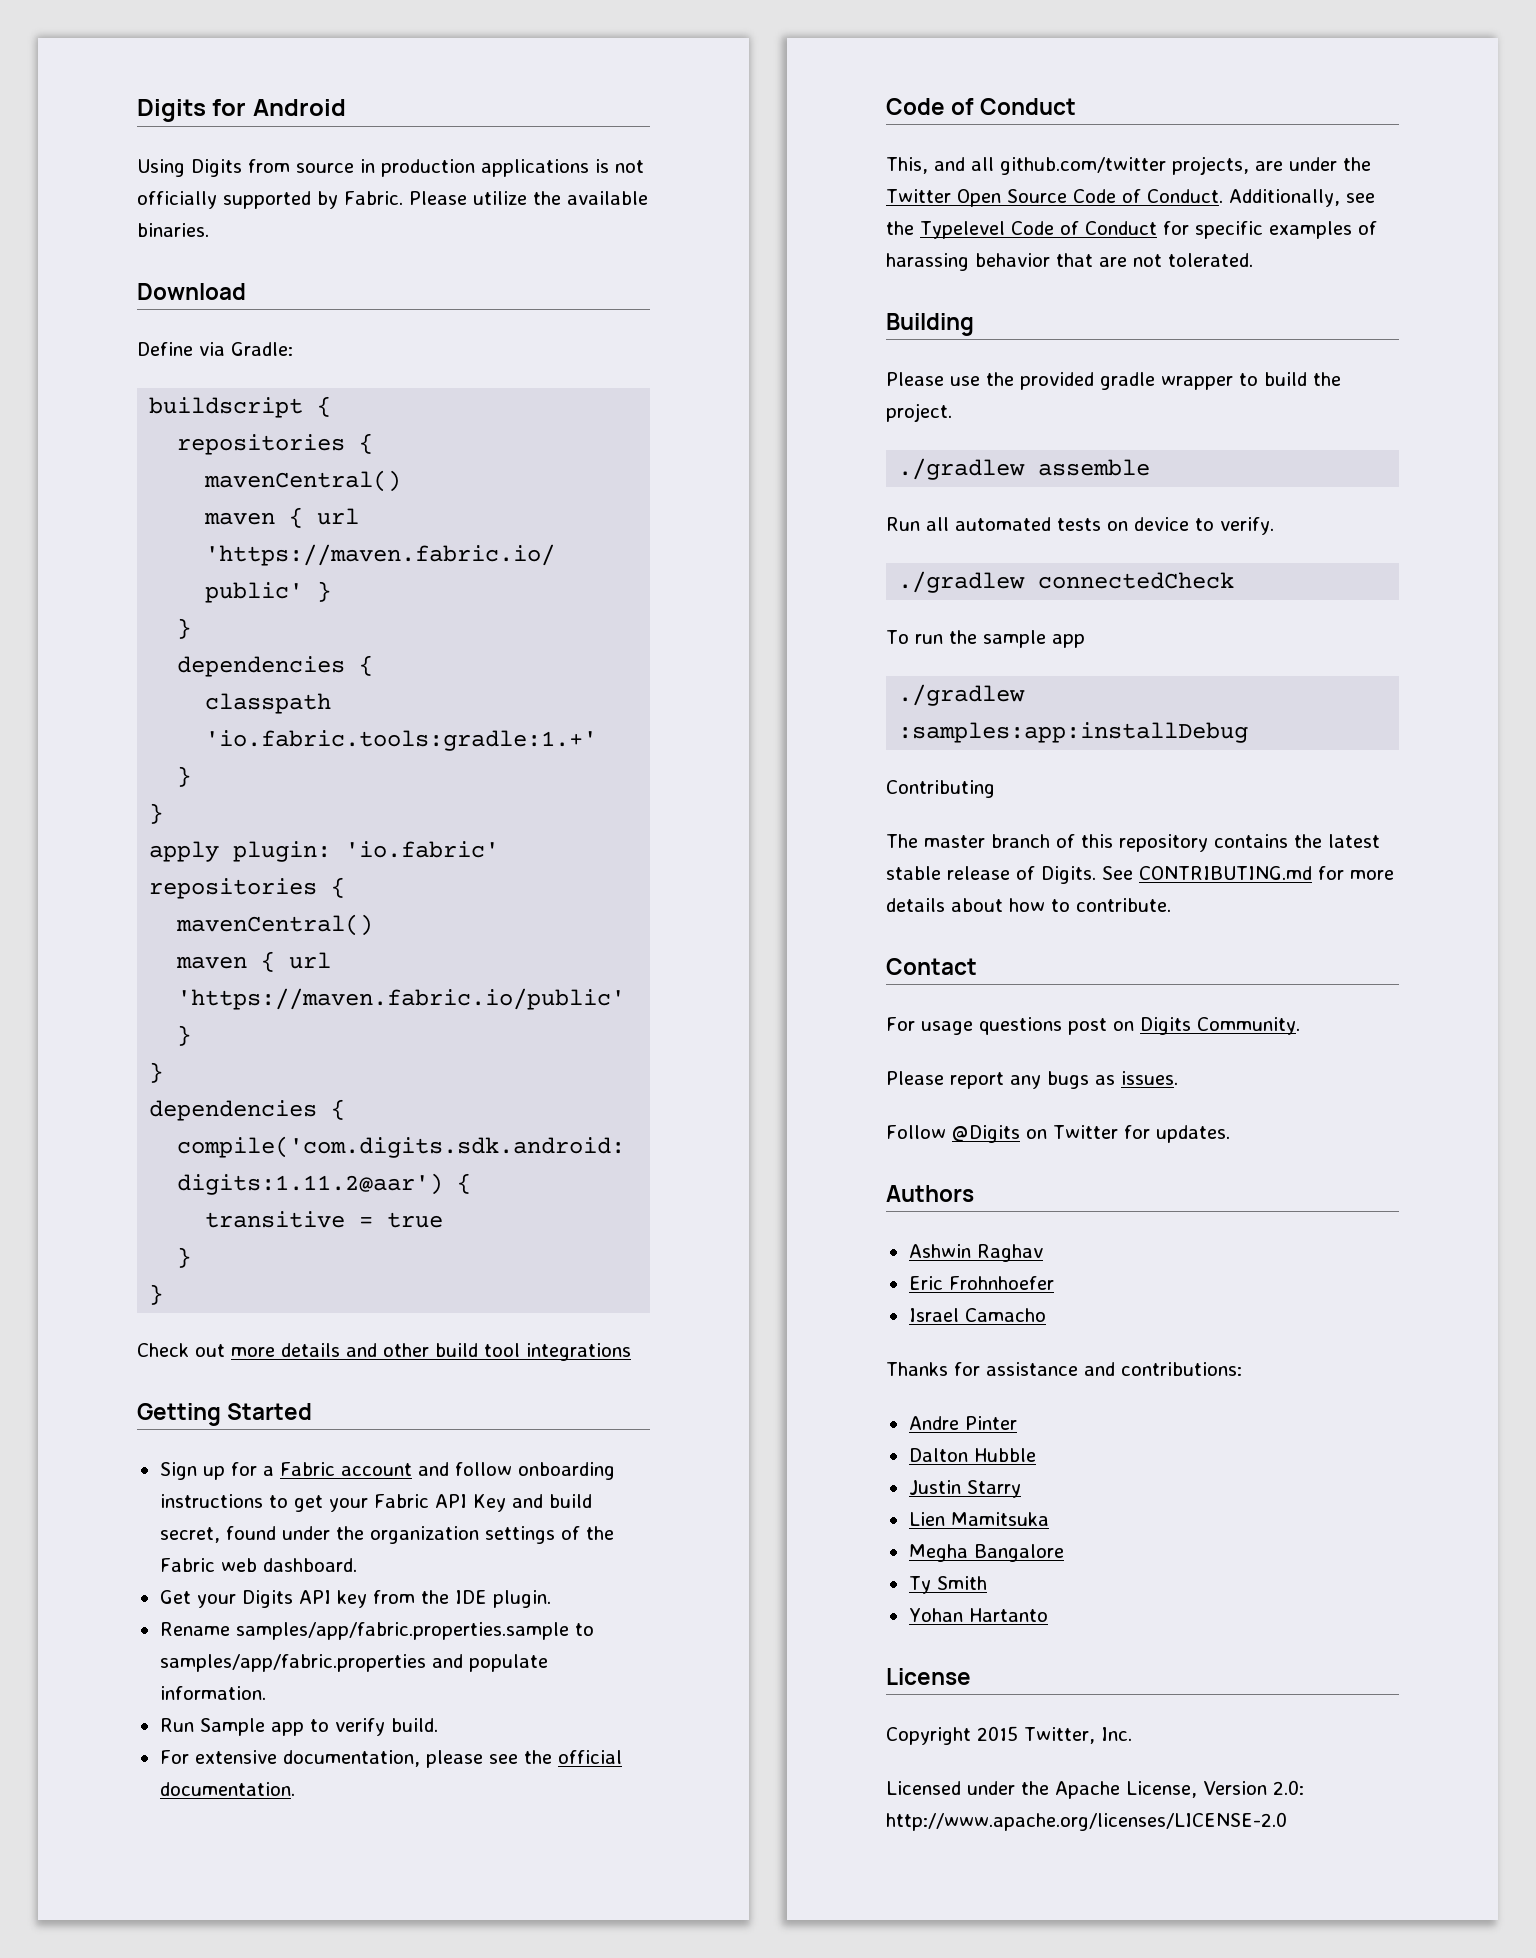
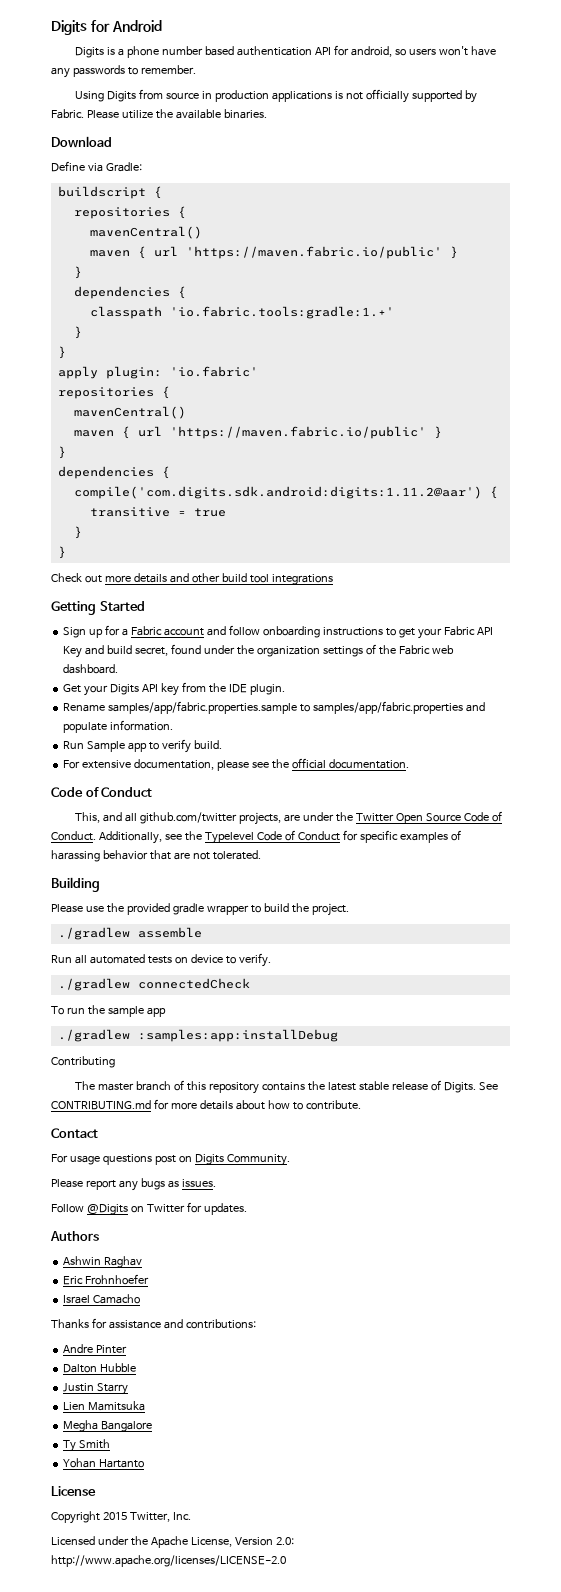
(346, 107) none -> [74,45,496,58] [51,65,196,78] // Digits is a phone number based authentication API for android, so users won't have any passwords to remember.

